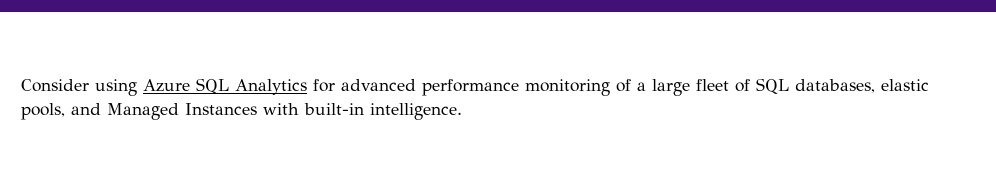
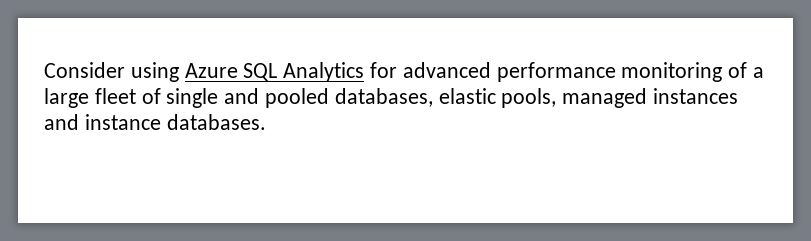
[756,78,929,94] [21,103,462,120] SQL databases, elastic pools, and Managed Instances with built-in intelligence. -> [166,88,739,108] [44,114,266,130] single and pooled databases, elastic pools, managed instances and instance databases.

